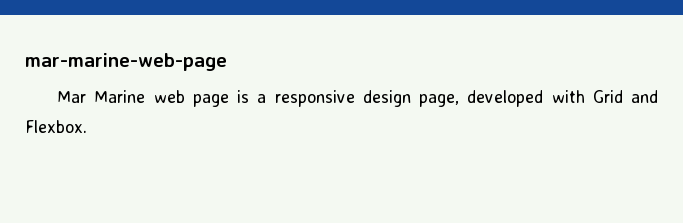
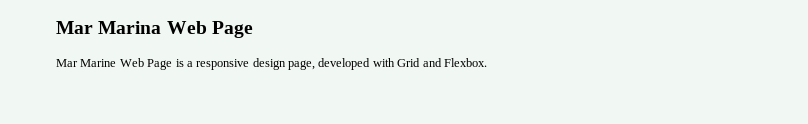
[25,53,227,71] mar-marine-web-page -> [56,21,253,38] Mar Marina Web Page
[153,90,229,107] web page -> [119,58,173,70] Web Page

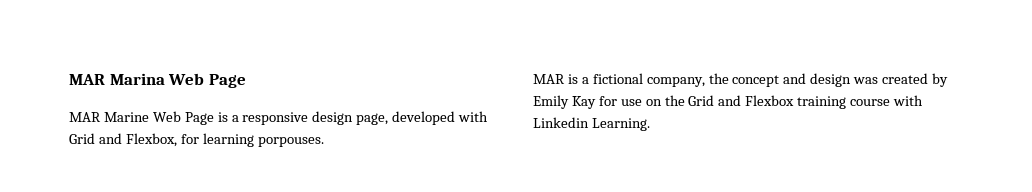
[56,21,93,34] Mar -> [69,74,105,85] MAR
[56,59,78,67] Mar -> [69,112,101,122] MAR
[443,58,487,67] Flexbox. -> [125,133,324,147] [533,73,949,87] [533,95,924,109] [533,117,650,131] Flexbox, for learning porpouses. // MAR is a fictional company, the concept and design was created by Emily Kay for use on the Grid and Flexbox training course with Linkedin Learning.

